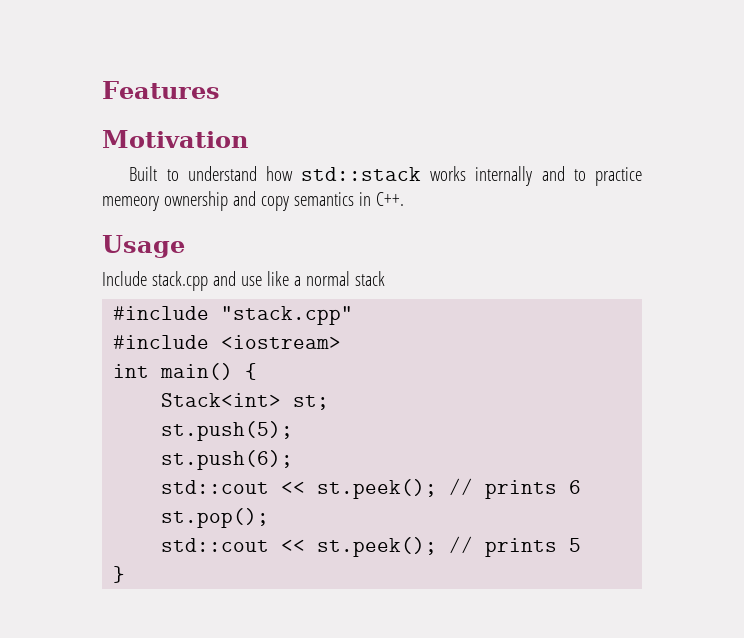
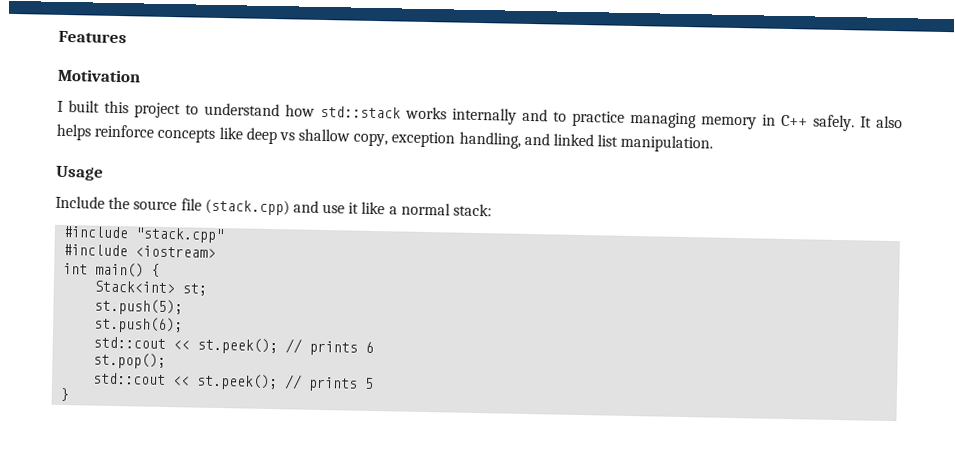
[129,166,158,181] Built -> [57,100,181,119] I built this project
[102,191,404,211] [102,235,185,258] [102,271,208,291] memeory ownership and copy semantics in C++. // Usage // Include stack.cpp -> [630,111,903,132] [56,123,714,153] [55,165,104,181] [55,195,290,216] managing memory in C++ safely. It also helps reinforce concepts like deep vs shallow copy, exception handling, and linked list manipulation. // Usage // Include the source file (stack.cpp)
(262, 281) none -> [348,202,360,214] it
[354,271,385,286] stack -> [453,203,493,217] stack:

